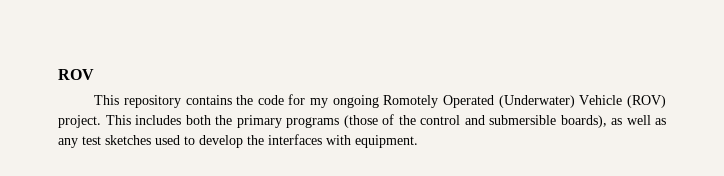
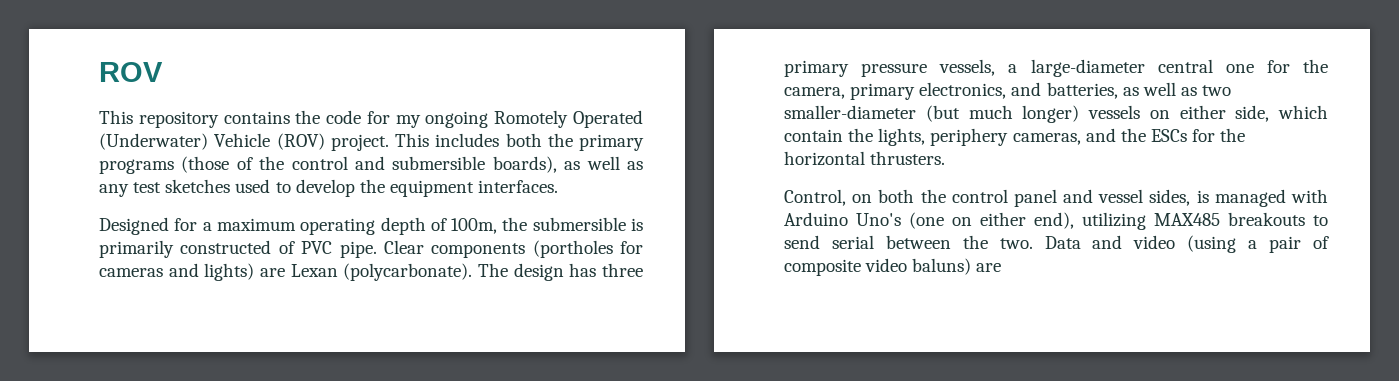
[268,134,418,148] interfaces with equipment. -> [389,180,559,197] [99,217,643,235] [99,240,643,258] [99,263,643,281] [784,59,1328,77] [784,82,1232,100] [784,105,1328,123] [784,128,1246,146] [784,151,946,166] [784,189,1328,207] [784,212,1328,230] [784,235,1329,253] [784,258,1002,276] equipment interfaces. // Designed for a maximum operating depth of 100m, the submersible is primarily constructed of PVC pipe. Clear components (portholes for cameras and lights) are Lexan (polycarbonate). The design has three primary pressure vessels, a large-diameter central one for the camera, primary electronics, and batteries, as well as two smaller-diameter (but much longer) vessels on either side, which contain the lights, periphery cameras, and the ESCs for the horizontal thrusters. // Control, on both the control panel and vessel sides, is managed with Arduino Uno's (one on either end), utilizing MAX485 breakouts to send serial between the two. Data and video (using a pair of composite video baluns) are

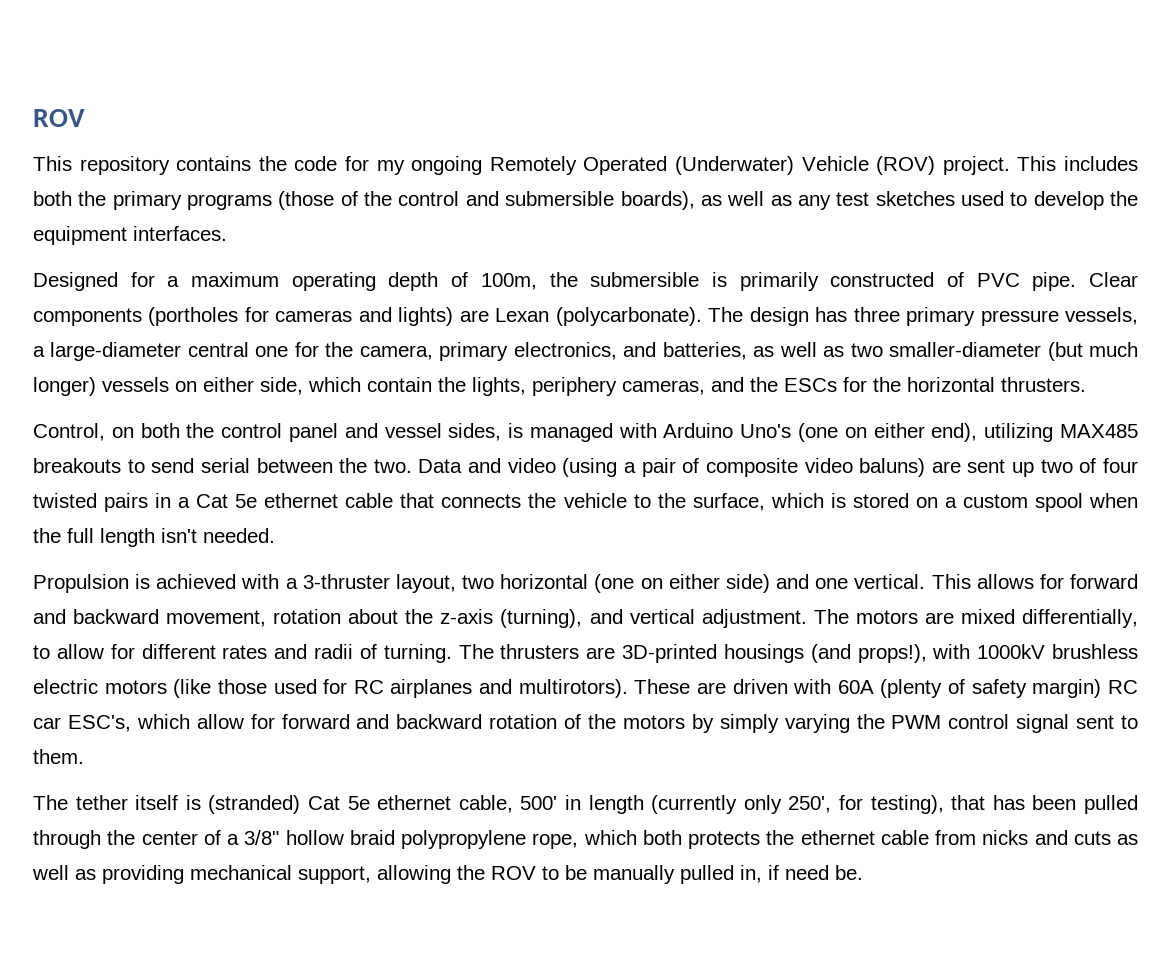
[494,110,569,128] Romotely -> [489,156,577,175] Remotely
(1002, 267) none -> [967,458,1138,477] [33,493,1138,512] [33,528,275,547] [33,574,1138,593] [33,609,1139,628] [33,644,1139,663] [33,679,1138,698] [33,714,1138,733] [33,749,84,764] [33,795,1139,814] [33,830,1138,849] [32,865,863,884] sent up two of four twisted pairs in a Cat 5e ethernet cable that connects the vehicle to the surface, which is stored on a custom spool when the full length isn't needed. // Propulsion is achieved with a 3-thruster layout, two horizontal (one on either side) and one vertical. This allows for forward and backward movement, rotation about the z-axis (turning), and vertical adjustment. The motors are mixed differentially, to allow for different rates and radii of turning. The thrusters are 3D-printed housings (and props!), with 1000kV brushless electric motors (like those used for RC airplanes and multirotors). These are driven with 60A (plenty of safety margin) RC car ESC's, which allow for forward and backward rotation of the motors by simply varying the PWM control signal sent to them. // The tether itself is (stranded) Cat 5e ethernet cable, 500' in length (currently only 250', for testing), that has been pulled through the center of a 3/8" hollow braid polypropylene rope, which both protects the ethernet cable from nicks and cuts as well as providing mechanical support, allowing the ROV to be manually pulled in, if need be.

